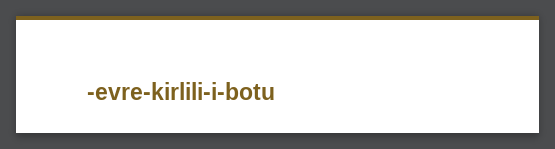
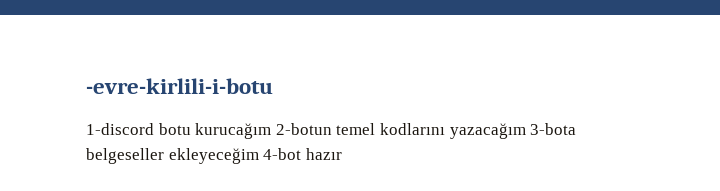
(275, 91) none -> [86,123,577,139] [86,148,342,164] // 1-discord botu kurucağım 2-botun temel kodlarını yazacağım 3-bota belgeseller ekleyeceğim 4-bot hazır

